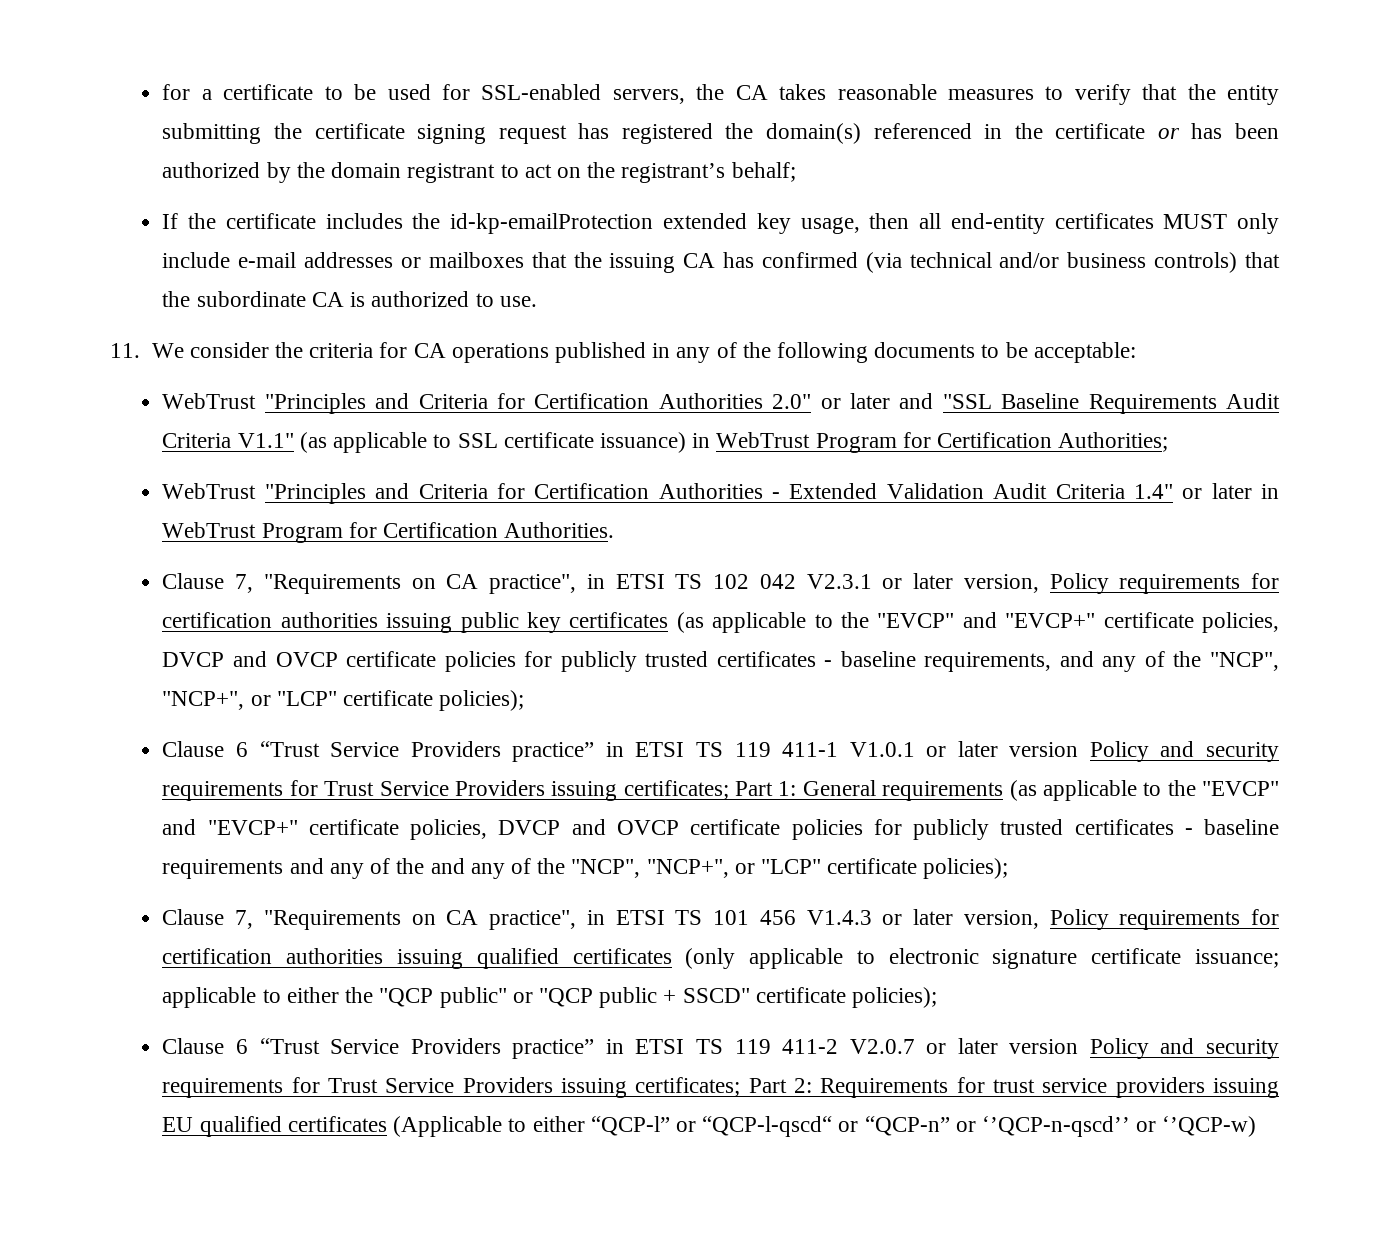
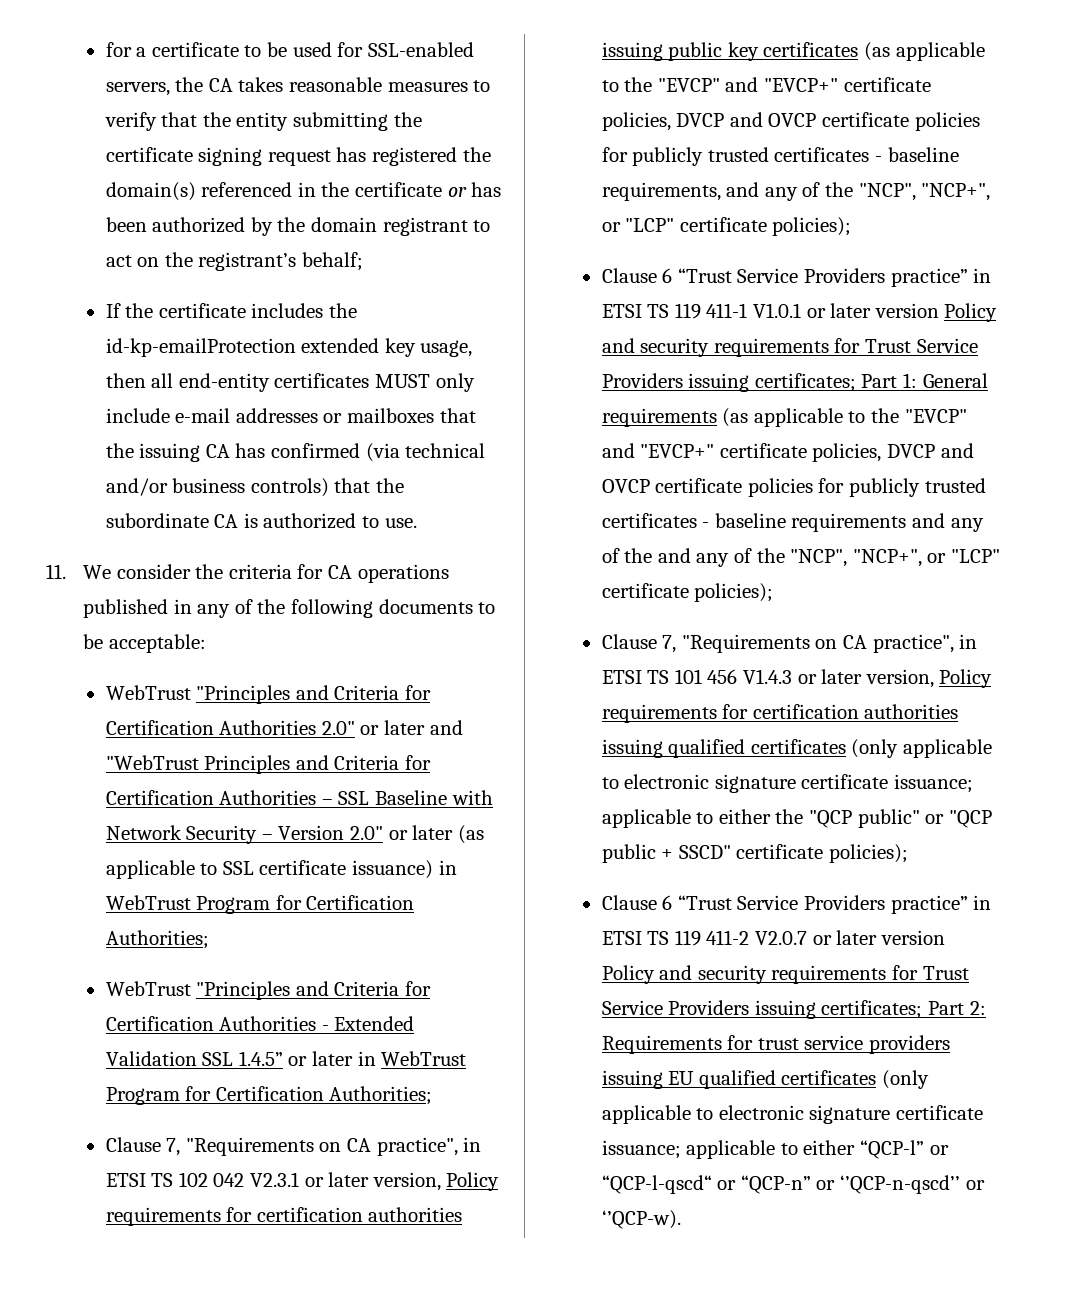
[942,393,1281,414] [162,433,294,448] "SSL Baseline Requirements Audit Criteria V1.1" -> [105,755,431,774] [105,790,493,805] [105,825,454,844] "WebTrust Principles and Criteria for Certification Authorities – SSL Baseline with Network Security – Version 2.0" or later
[993,483,1173,499] Audit Criteria 1.4" -> [202,1051,283,1066] SSL 1.4.5”
[504,522,615,538] Authorities. -> [329,1086,433,1105] Authorities;
[393,1116,503,1137] (Applicable -> [881,1070,929,1089] [601,1105,983,1124] [601,1140,776,1159] (only applicable to electronic signature certificate issuance; applicable
[1162,1116,1257,1137] ‘’QCP-w) -> [601,1210,681,1229] ‘’QCP-w).

